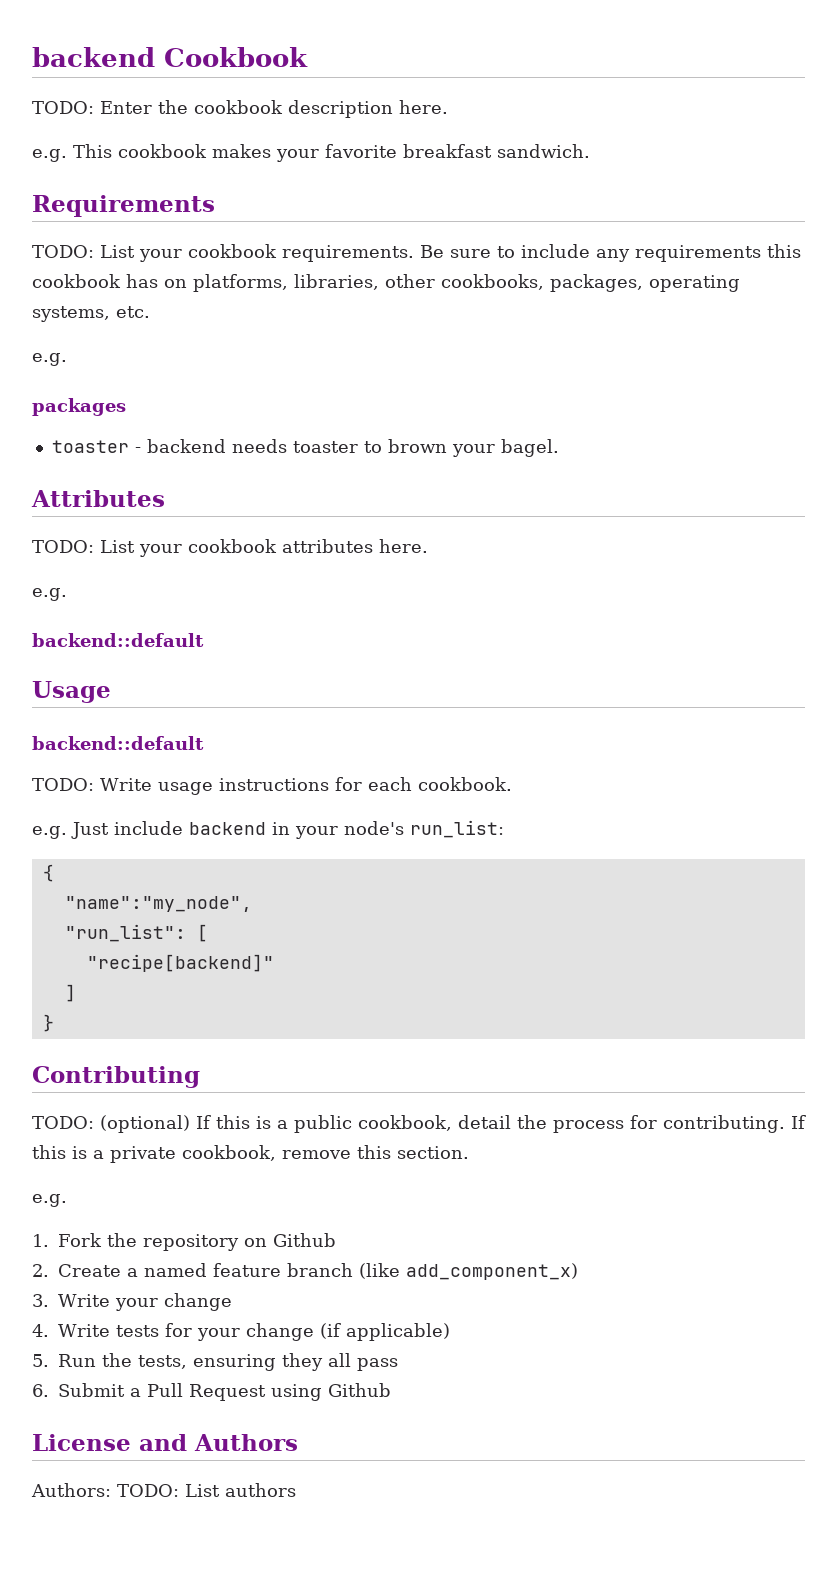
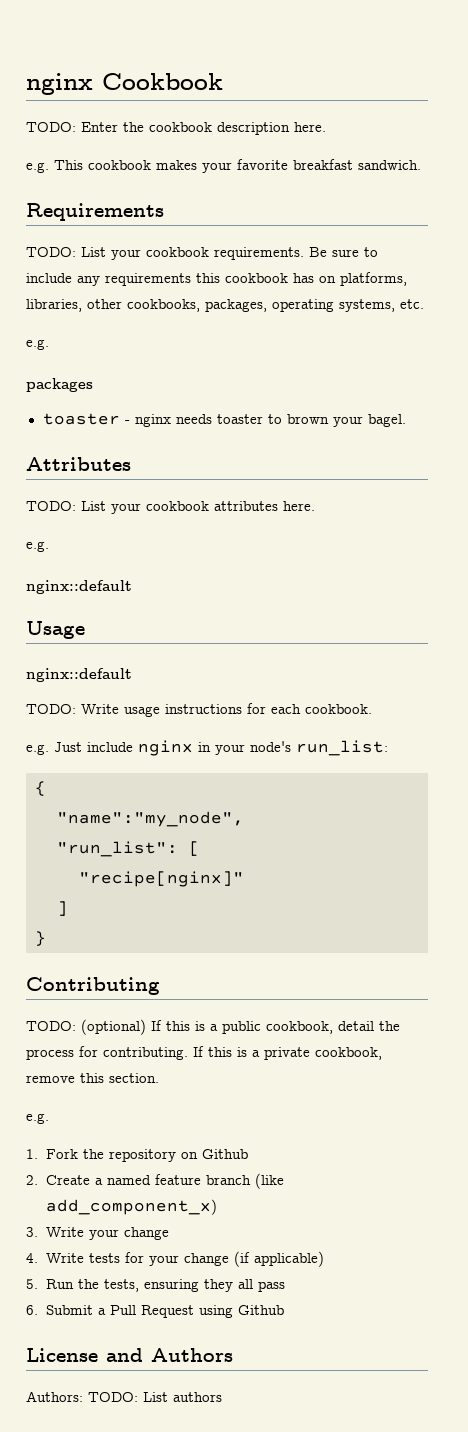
[32,47,155,67] backend -> [26,73,93,95] nginx
[146,439,226,453] backend -> [134,414,171,427] nginx
[32,633,204,647] backend::default -> [26,580,132,594] nginx::default
[32,736,204,750] backend::default -> [26,668,132,682] nginx::default
[189,822,266,835] backend -> [138,740,193,756] nginx
[86,954,274,972] "recipe[backend]" -> [79,871,244,887] "recipe[nginx]"

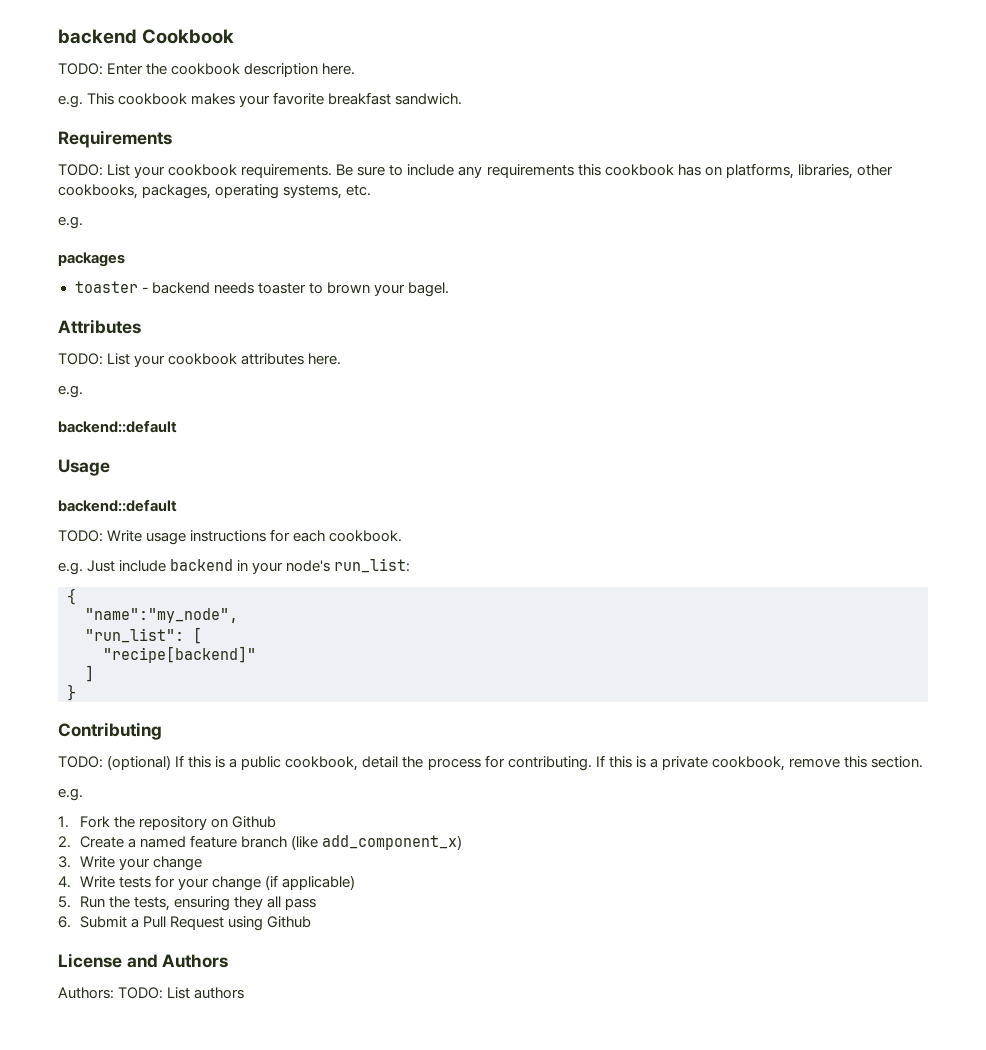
[26,73,93,95] nginx -> [58,29,137,44] backend
[134,414,171,427] nginx -> [151,282,210,294] backend
[26,580,132,594] nginx::default -> [58,420,177,433] backend::default
[26,668,132,682] nginx::default -> [58,499,177,512] backend::default
[138,740,193,756] nginx -> [170,559,234,571] backend
[79,871,244,887] "recipe[nginx]" -> [103,646,256,663] "recipe[backend]"

